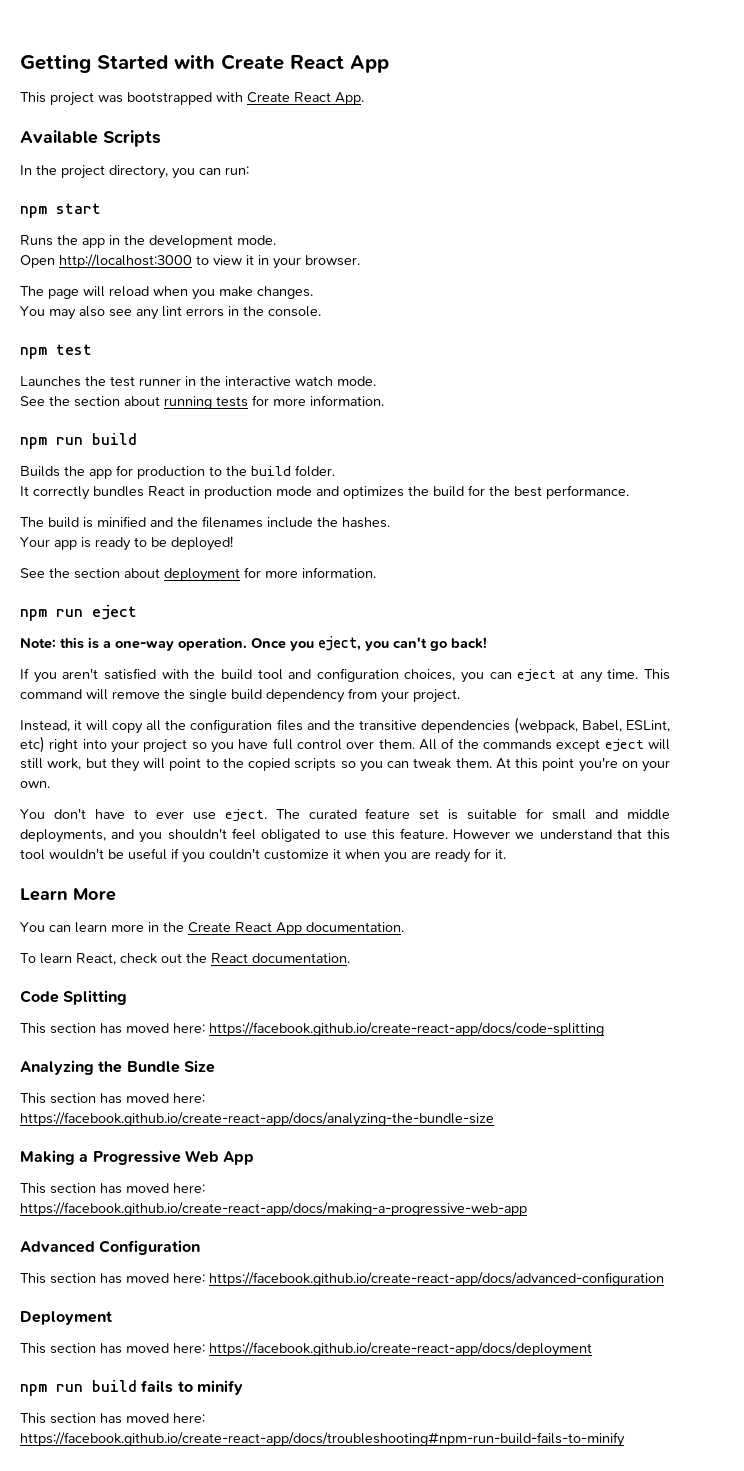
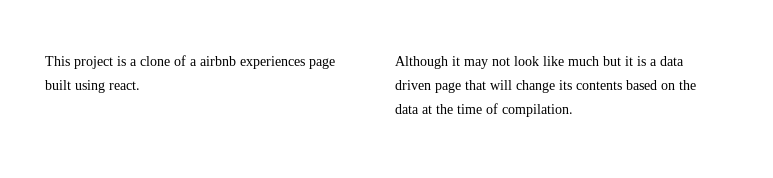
[20,54,389,73] [20,92,364,106] [20,130,161,147] [20,165,249,179] [20,203,101,218] [20,235,276,248] [20,254,360,269] [20,286,313,300] [20,306,321,320] [20,344,92,359] [20,376,376,387] [20,395,384,409] [20,433,137,449] [20,465,335,479] [20,485,629,500] [20,516,390,528] [20,536,233,551] [20,567,376,582] [20,605,137,621] [20,636,487,651] [20,668,670,683] [20,688,460,703] [20,717,670,734] [20,736,670,753] [20,757,670,772] [20,781,50,788] [20,808,670,822] [20,828,670,843] [20,848,506,863] [20,888,116,901] [20,922,404,935] [20,953,350,965] [20,990,128,1005] [20,1022,604,1036] [20,1060,215,1075] [20,1093,205,1104] [20,1112,494,1127] [20,1150,255,1165] [20,1183,205,1194] [20,1202,527,1216] [20,1240,201,1255] [20,1272,664,1286] [20,1311,112,1325] [20,1342,592,1357] [20,1380,243,1396] [20,1413,205,1424] [20,1432,625,1447] Getting Started with Create React App // This project was bootstrapped with Create React App. // Available Scripts // In the project directory, you can run: // npm start // Runs the app in the development mode. // Open http://localhost:3000 to view it in your browser. // The page will reload when you make changes. // You may also see any lint errors in the console. // npm test // Launches the test runner in the interactive watch mode. // See the section about running tests for more information. // npm run build // Builds the app for production to the build folder. // It correctly bundles React in production mode and optimizes the build for the best performance. // The build is minified and the filenames include the hashes. // Your app is ready to be deployed! // See the section about deployment for more information. // npm run eject // Note: this is a one-way operation. Once you eject, you can't go back! // If you aren't satisfied with the build tool and configuration choices, you can eject at any time. This command will remove the single build dependency from your project. // Instead, it will copy all the configuration files and the transitive dependencies (webpack, Babel, ESLint, etc) right into your project so you have full control over them. All of the commands except eject will still work, but they will point to the copied scripts so you can tweak them. At this point you're on your own. // You don't have to ever use eject. The curated feature set is suitable for small and middle deployments, and you shouldn't feel obligated to use this feature. However we understand that this tool wouldn't be useful if you couldn't customize it when you are ready for it. // Learn More // You can learn more in the Create React App documentation. // To learn React, check out the React documentation. // Code Splitting // This section has moved here: https://facebook.github.io/create-react-app/docs/code-splitting // Analyzing the Bundle Size // This section has moved here: https://facebook.github.io/create-react-app/docs/analyzing-the-bundle-size // Making a Progressive Web App // This section has moved here: https://facebook.github.io/create-react-app/docs/making-a-progressive-web-app // Advanced Configuration // This section has moved here: https://facebook.github.io/create-react-app/docs/advanced-configuration // Deployment // This section has moved here: https://facebook.github.io/create-react-app/docs/deployment // npm run build fails to minify // This section has moved here: https://facebook.github.io/create-react-app/docs/troubleshooting#npm-run-build-fails-to-minify -> [45,55,335,69] [45,80,140,93] [395,56,684,69] [395,80,696,93] [395,103,573,117] This project is a clone of a airbnb experiences page built using react. // Although it may not look like much but it is a data driven page that will change its contents based on the data at the time of compilation.

